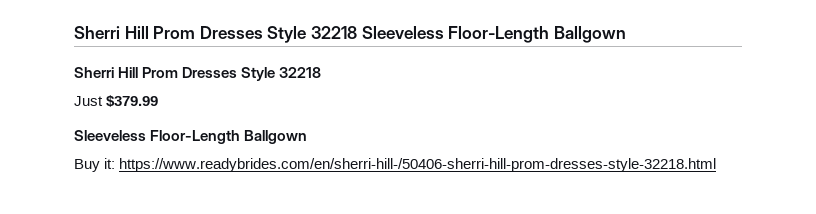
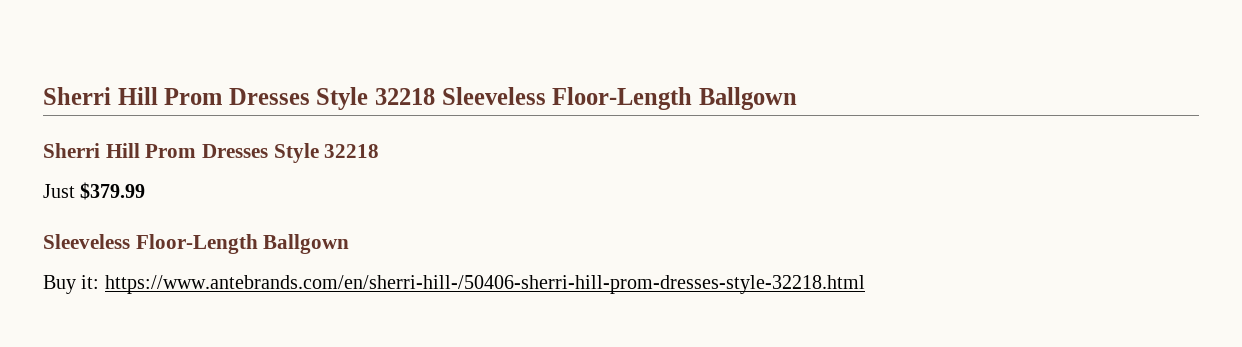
[119,158,717,172] https://www.readybrides.com/en/sherri-hill-/50406-sherri-hill-prom-dresses-style-32218.html -> [104,275,865,294] https://www.antebrands.com/en/sherri-hill-/50406-sherri-hill-prom-dresses-style-32218.html

